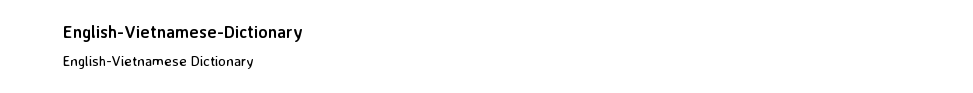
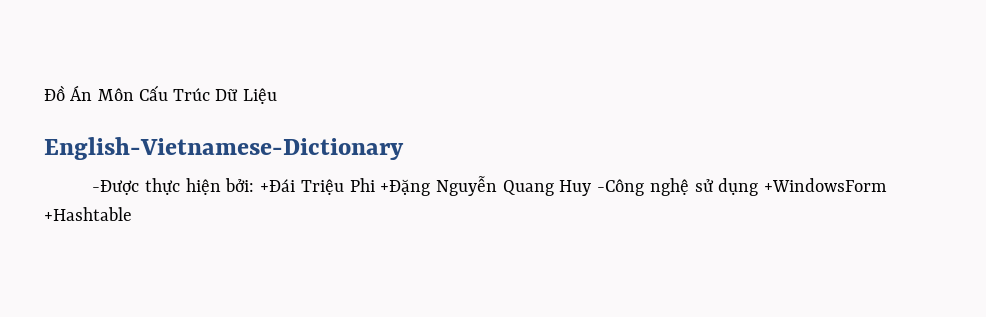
[63,25,303,42] [63,56,254,69] English-Vietnamese-Dictionary // English-Vietnamese Dictionary -> [44,85,277,104] [44,137,404,160] [92,176,887,196] [44,207,132,221] Đồ Án Môn Cấu Trúc Dữ Liệu // English-Vietnamese-Dictionary // -Được thực hiện bởi: +Đái Triệu Phi +Đặng Nguyễn Quang Huy -Công nghệ sử dụng +WindowsForm +Hashtable

